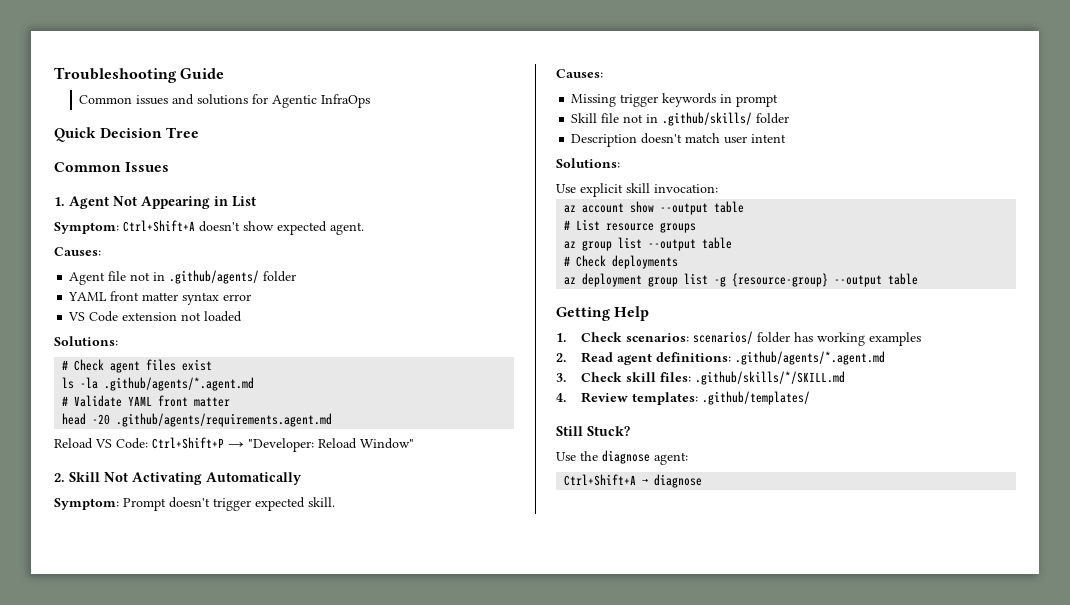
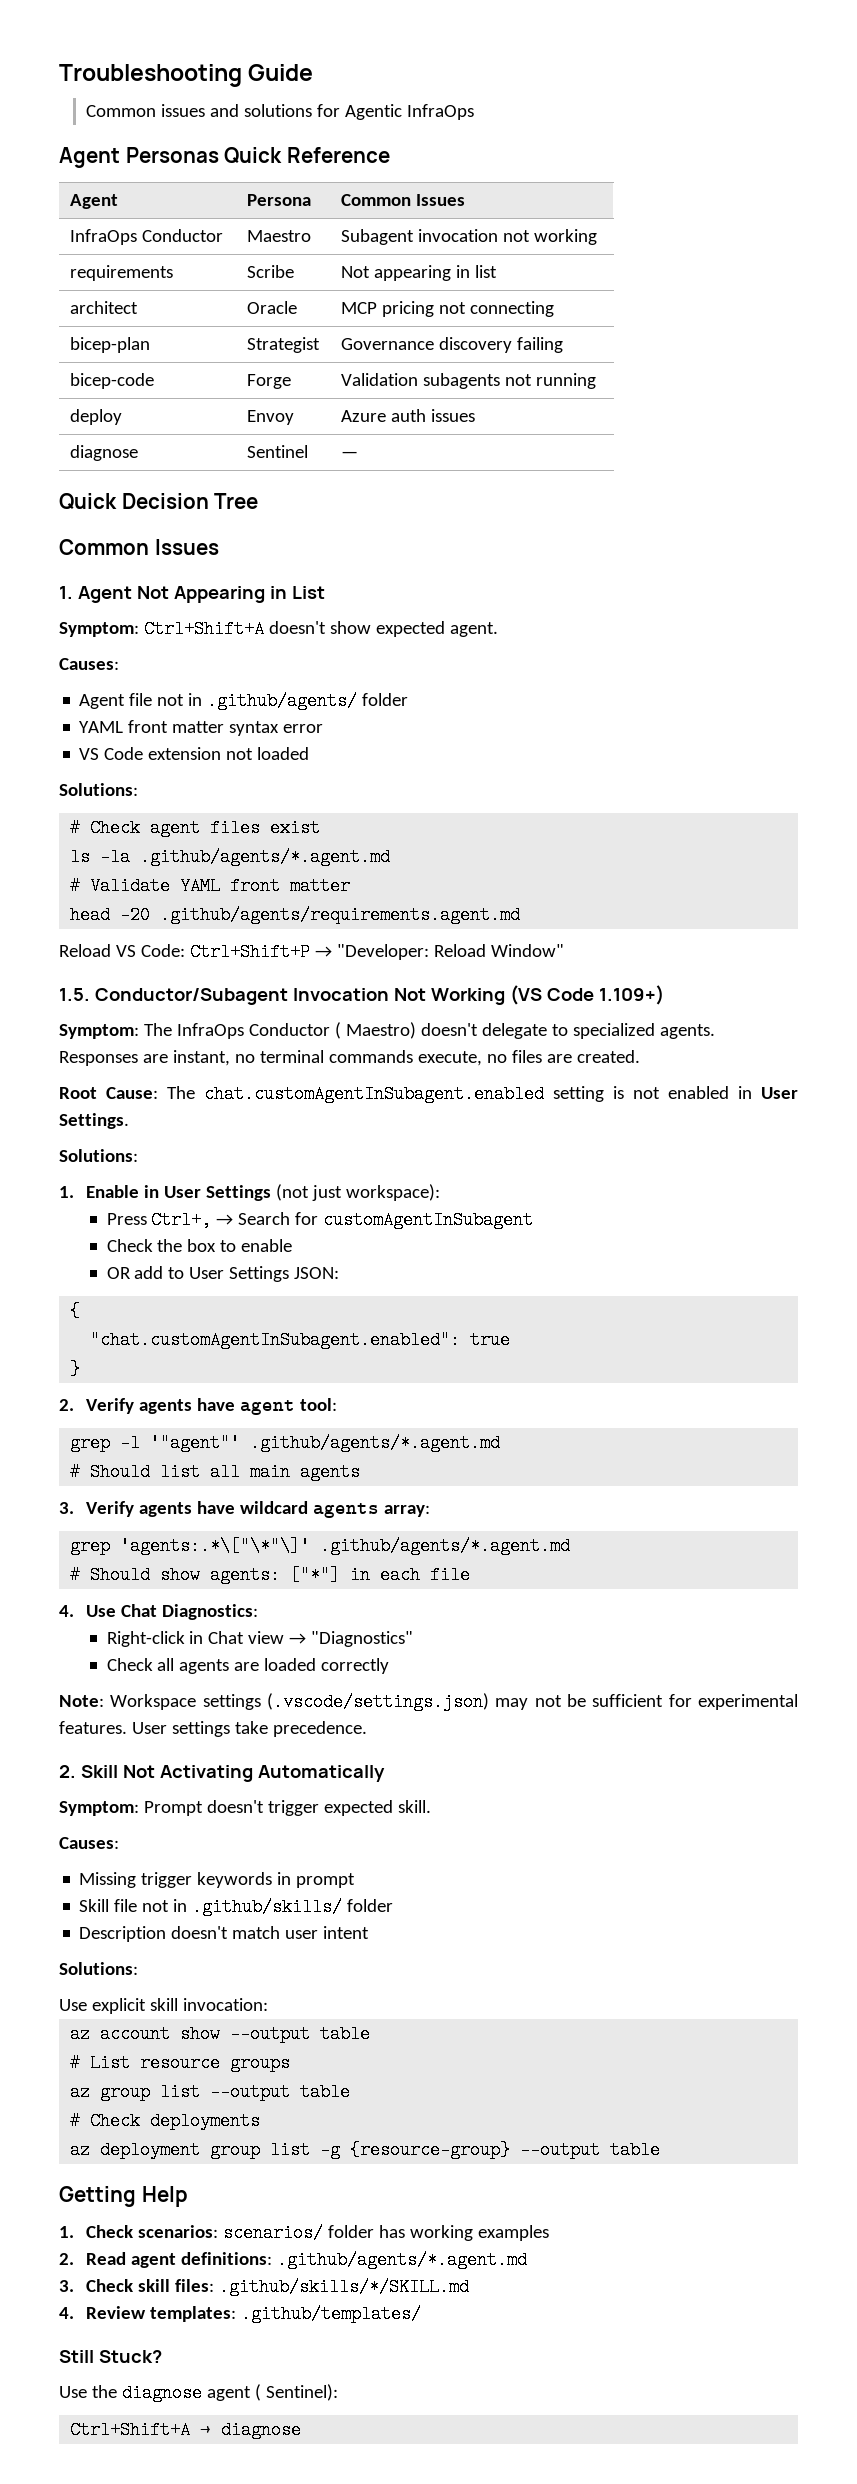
(371, 101) none -> [59,147,390,168] [69,194,118,209] [246,194,311,206] [340,194,465,206] [69,229,223,245] [246,230,311,242] [340,229,597,245] [69,265,173,281] [246,265,294,278] [340,265,497,281] [69,301,138,314] [246,301,297,314] [340,301,554,317] [69,337,150,353] [246,337,320,353] [340,337,563,353] [69,373,154,389] [246,374,291,389] [340,373,596,389] [69,409,122,425] [246,410,294,425] [340,409,475,422] [69,445,138,461] [246,445,308,458] [340,451,358,458] // Agent Personas Quick Reference // Agent | Persona | Common Issues // InfraOps Conductor | Maestro | Subagent invocation not working // requirements | Scribe | Not appearing in list // architect | Oracle | MCP pricing not connecting // bicep-plan | Strategist | Governance discovery failing // bicep-code | Forge | Validation subagents not running // deploy | Envoy | Azure auth issues // diagnose | Sentinel | —
(414, 443) none -> [59,985,664,1005] [59,1022,715,1039] [59,1050,640,1066] [59,1085,798,1103] [59,1113,129,1129] [59,1149,138,1162] [59,1184,441,1201] [106,1211,534,1229] [106,1239,293,1252] [106,1266,340,1282] [70,1302,81,1320] [90,1331,511,1349] [70,1360,81,1378] [59,1398,338,1415] [70,1434,501,1452] [70,1463,361,1481] [59,1501,431,1518] [70,1537,571,1555] [70,1566,471,1584] [59,1604,259,1620] [106,1631,414,1647] [106,1658,390,1674] [59,1693,798,1711] [59,1721,367,1737] // 1.5. Conductor/Subagent Invocation Not Working (VS Code 1.109+) // Symptom: The InfraOps Conductor ( Maestro) doesn't delegate to specialized agents. Responses are instant, no terminal commands execute, no files are created. // Root Cause: The chat.customAgentInSubagent.enabled setting is not enabled in User Settings. // Solutions: // 1. Enable in User Settings (not just workspace): // Press Ctrl+, → Search for customAgentInSubagent // Check the box to enable // OR add to User Settings JSON: // { // "chat.customAgentInSubagent.enabled": true // } // 2. Verify agents have agent tool: // grep -l '"agent"' .github/agents/*.agent.md // # Should list all main agents // 3. Verify agents have wildcard agents array: // grep 'agents:.*\["\*"\]' .github/agents/*.agent.md // # Should show agents: ["*"] in each file // 4. Use Chat Diagnostics: // Right-click in Chat view → "Diagnostics" // Check all agents are loaded correctly // Note: Workspace settings (.vscode/settings.json) may not be sufficient for experimental features. User settings take precedence.
[654,452,688,465] agent: -> [206,2384,338,2401] agent ( Sentinel):

